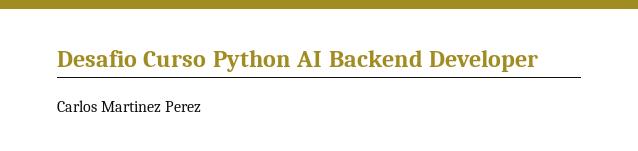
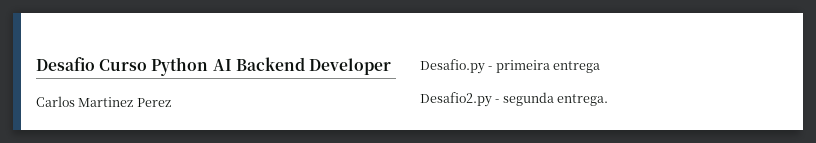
(202, 107) none -> [420,59,601,74] [420,92,609,107] // Desafio.py - primeira entrega // Desafio2.py - segunda entrega.

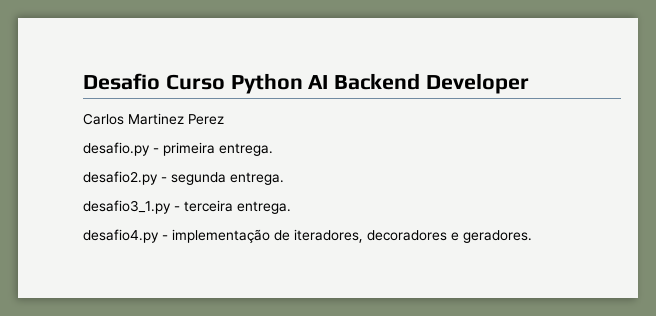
[420,59,485,74] Desafio.py -> [83,142,150,156] desafio.py
[553,61,601,73] [420,92,492,107] entrega // Desafio2.py -> [219,143,273,156] [83,171,158,185] entrega. // desafio2.py
(609, 100) none -> [83,200,291,214] [83,229,532,243] // desafio3_1.py - terceira entrega. // desafio4.py - implementação de iteradores, decoradores e geradores.

